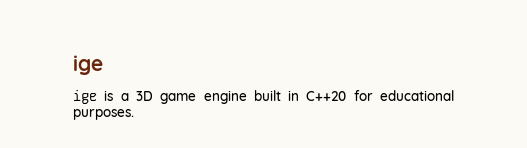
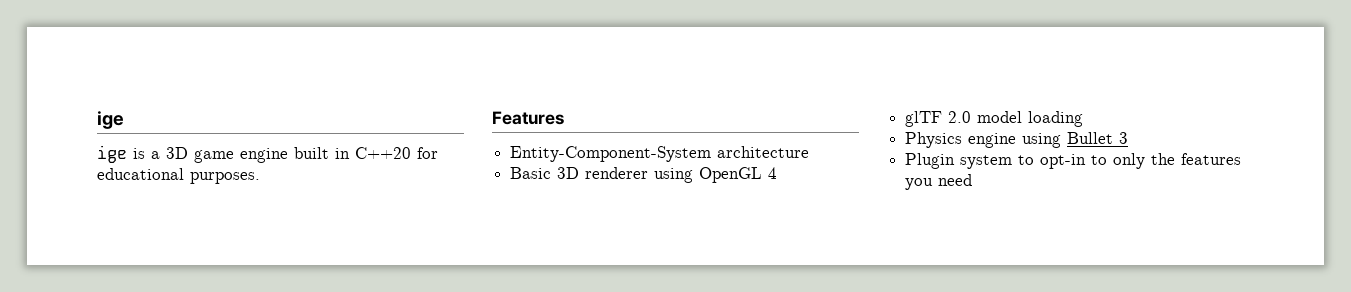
(134, 114) none -> [492,111,564,125] [510,146,810,162] [510,167,778,183] [905,111,1084,127] [905,132,1129,148] [905,153,1242,169] [905,174,973,190] // Features // Entity-Component-System architecture // Basic 3D renderer using OpenGL 4 // glTF 2.0 model loading // Physics engine using Bullet 3 // Plugin system to opt-in to only the features you need

